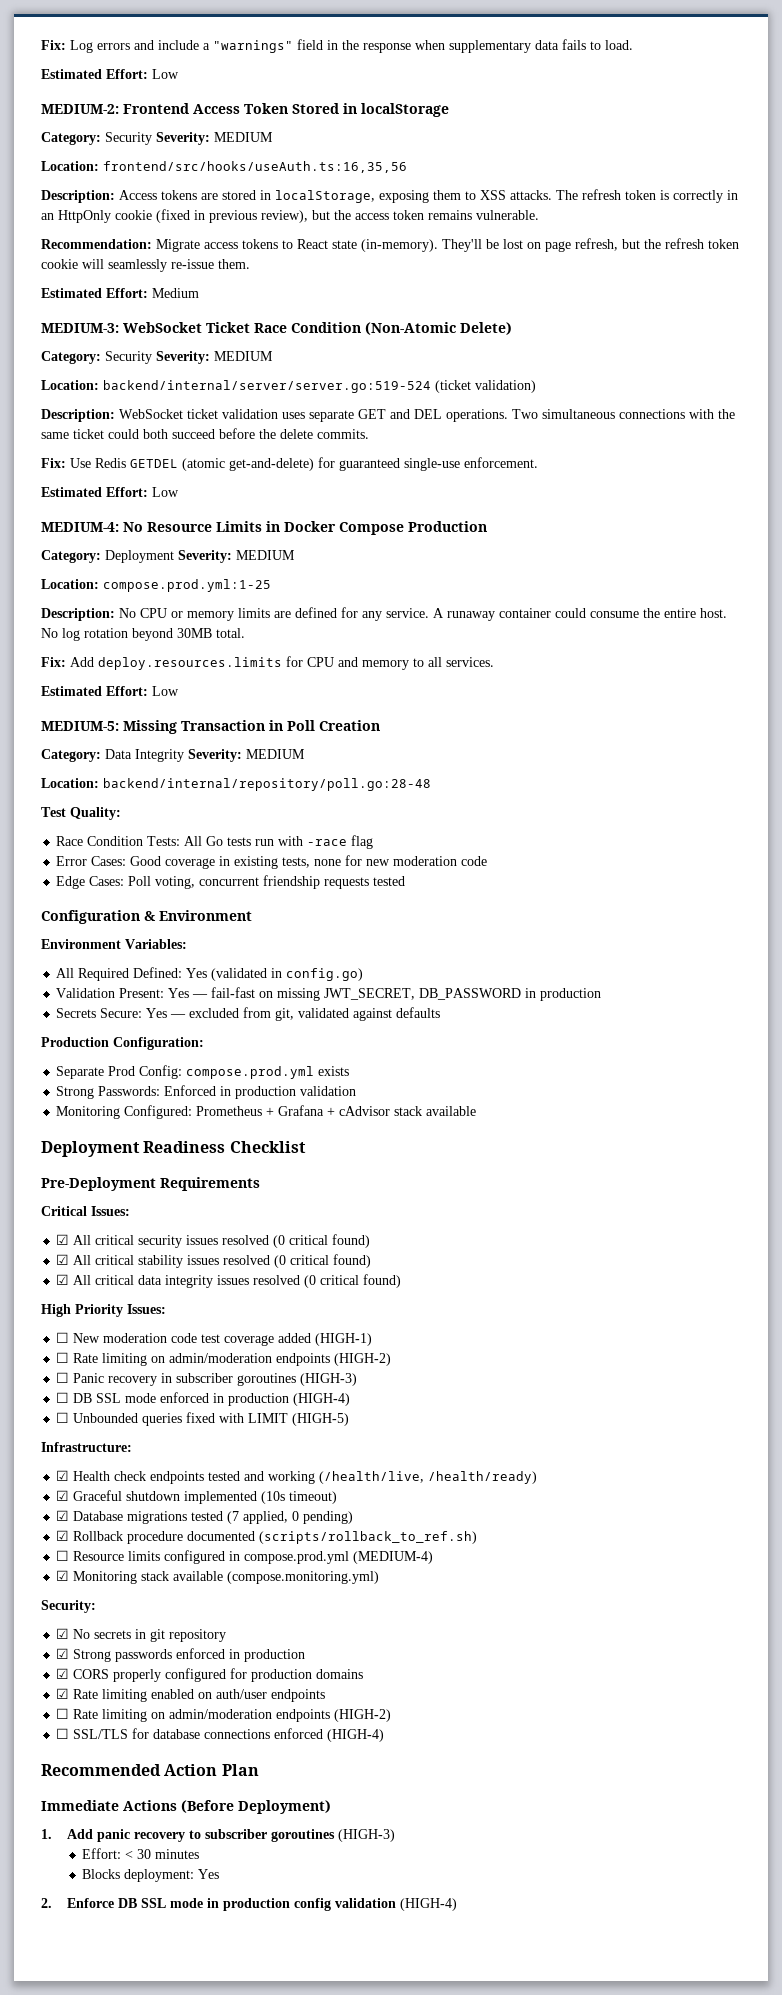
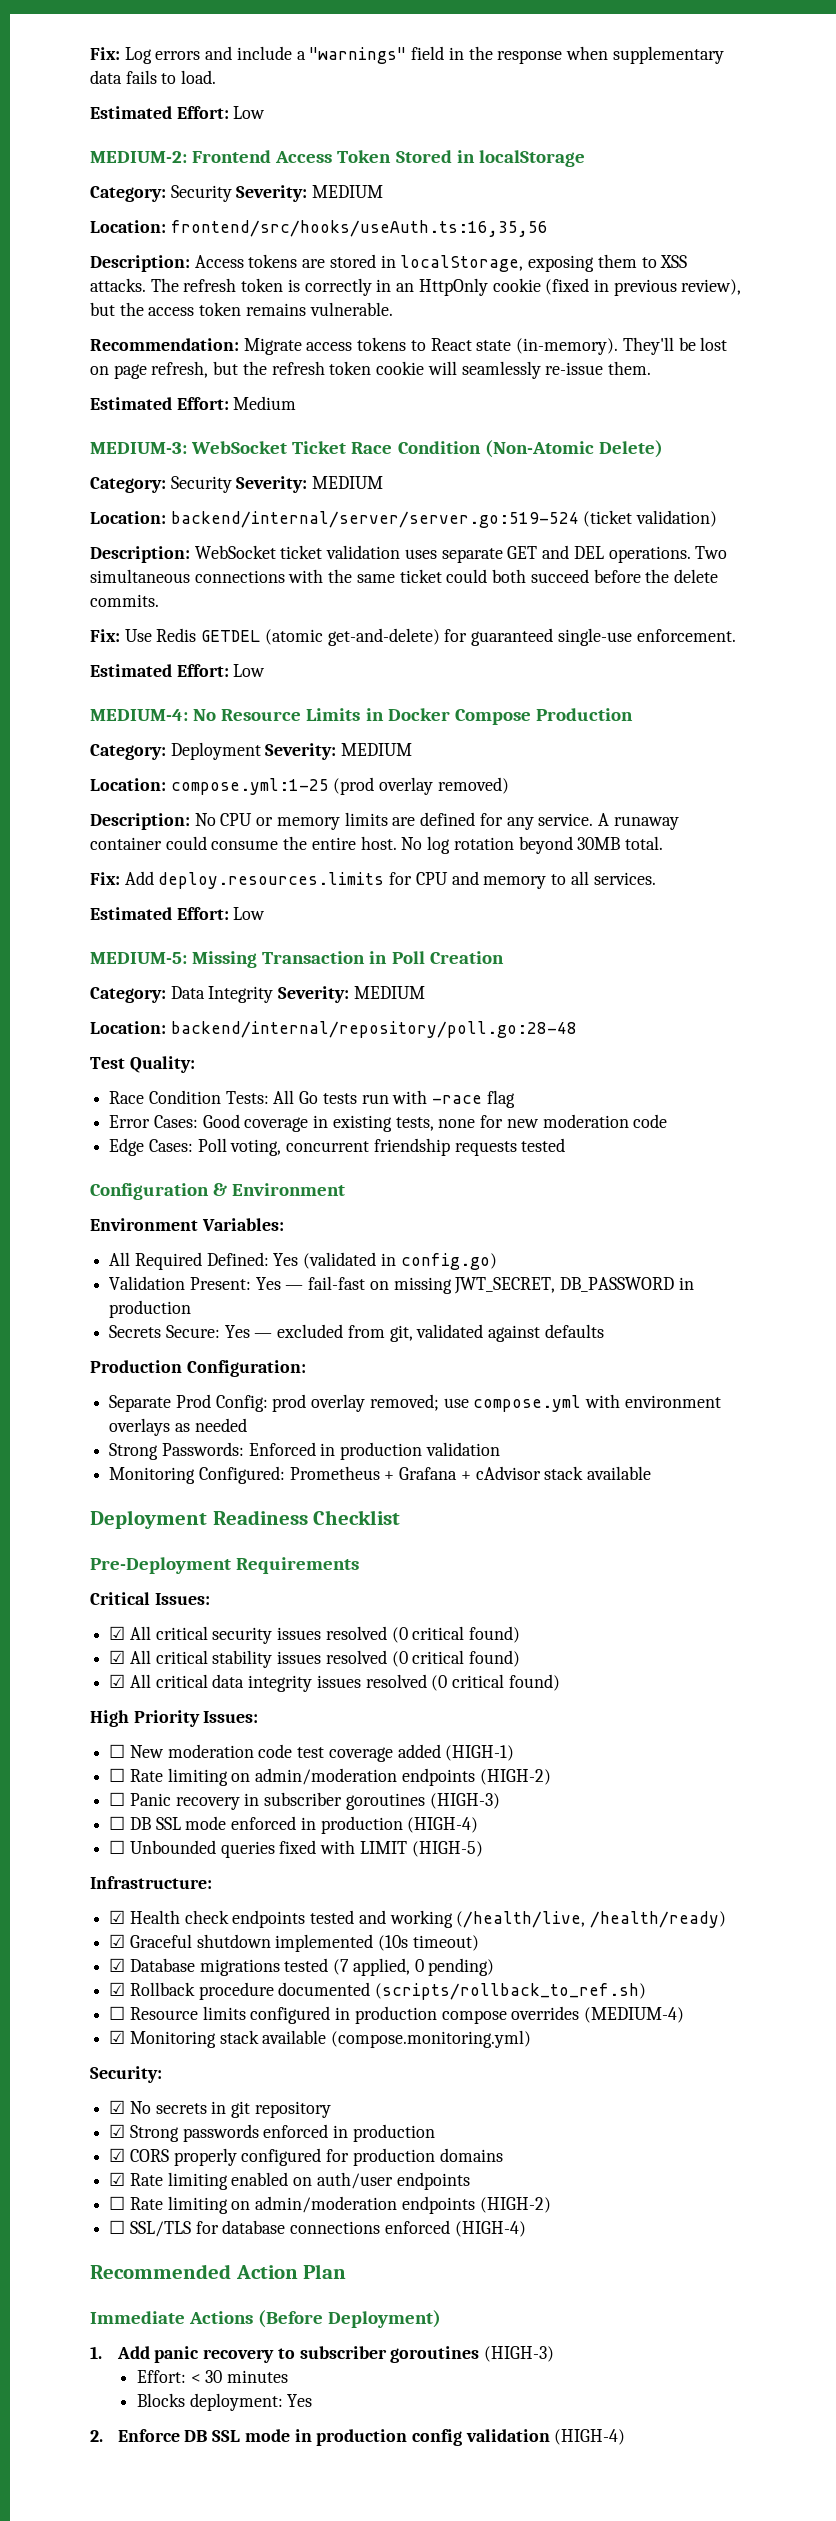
[103,579,271,592] compose.prod.yml:1-25 -> [170,777,509,795] compose.yml:1-25 (prod overlay removed)
[186,1066,350,1079] compose.prod.yml exists -> [272,1394,721,1412] [109,1418,247,1436] prod overlay removed; use compose.yml with environment overlays as needed
[244,1551,350,1564] compose.prod.yml -> [354,2006,580,2024] production compose overrides

